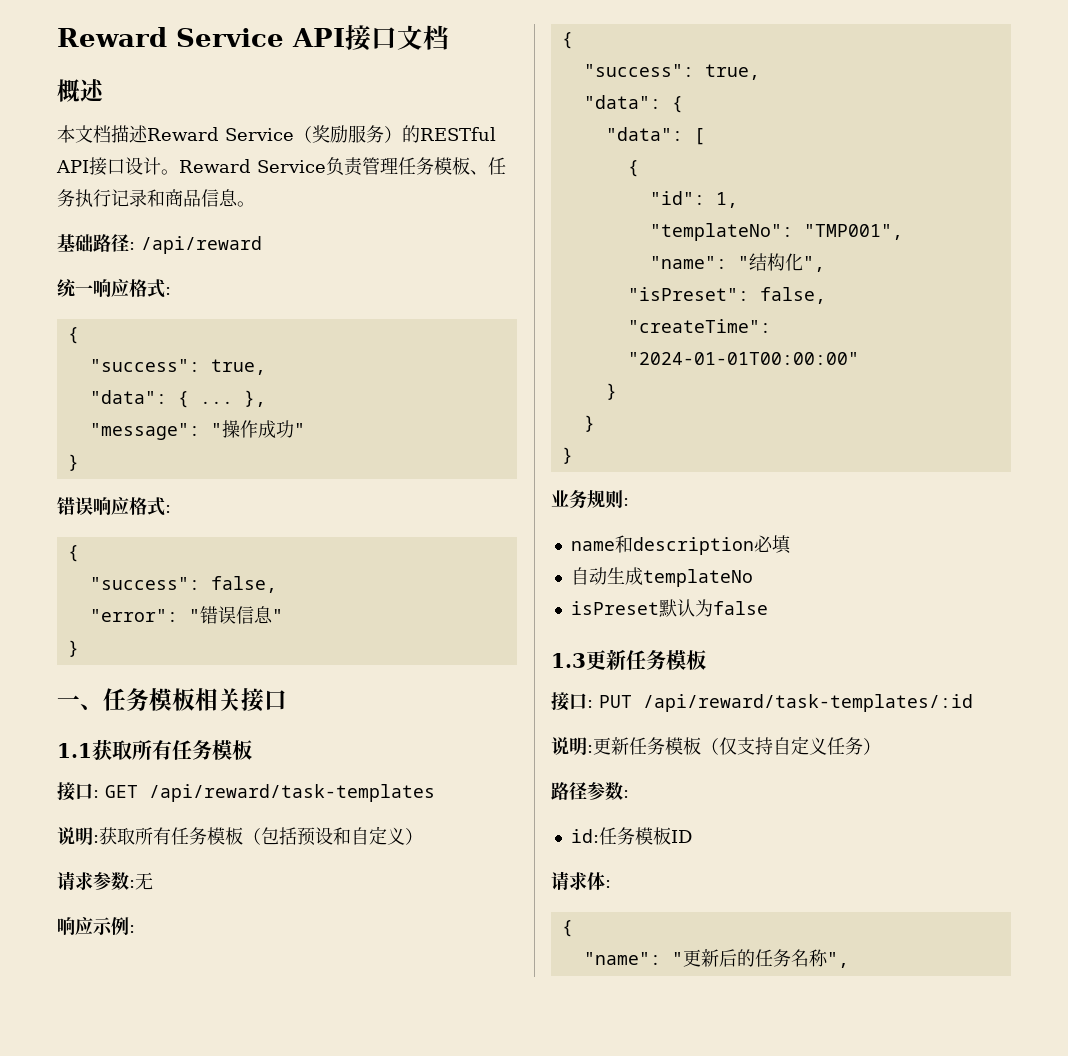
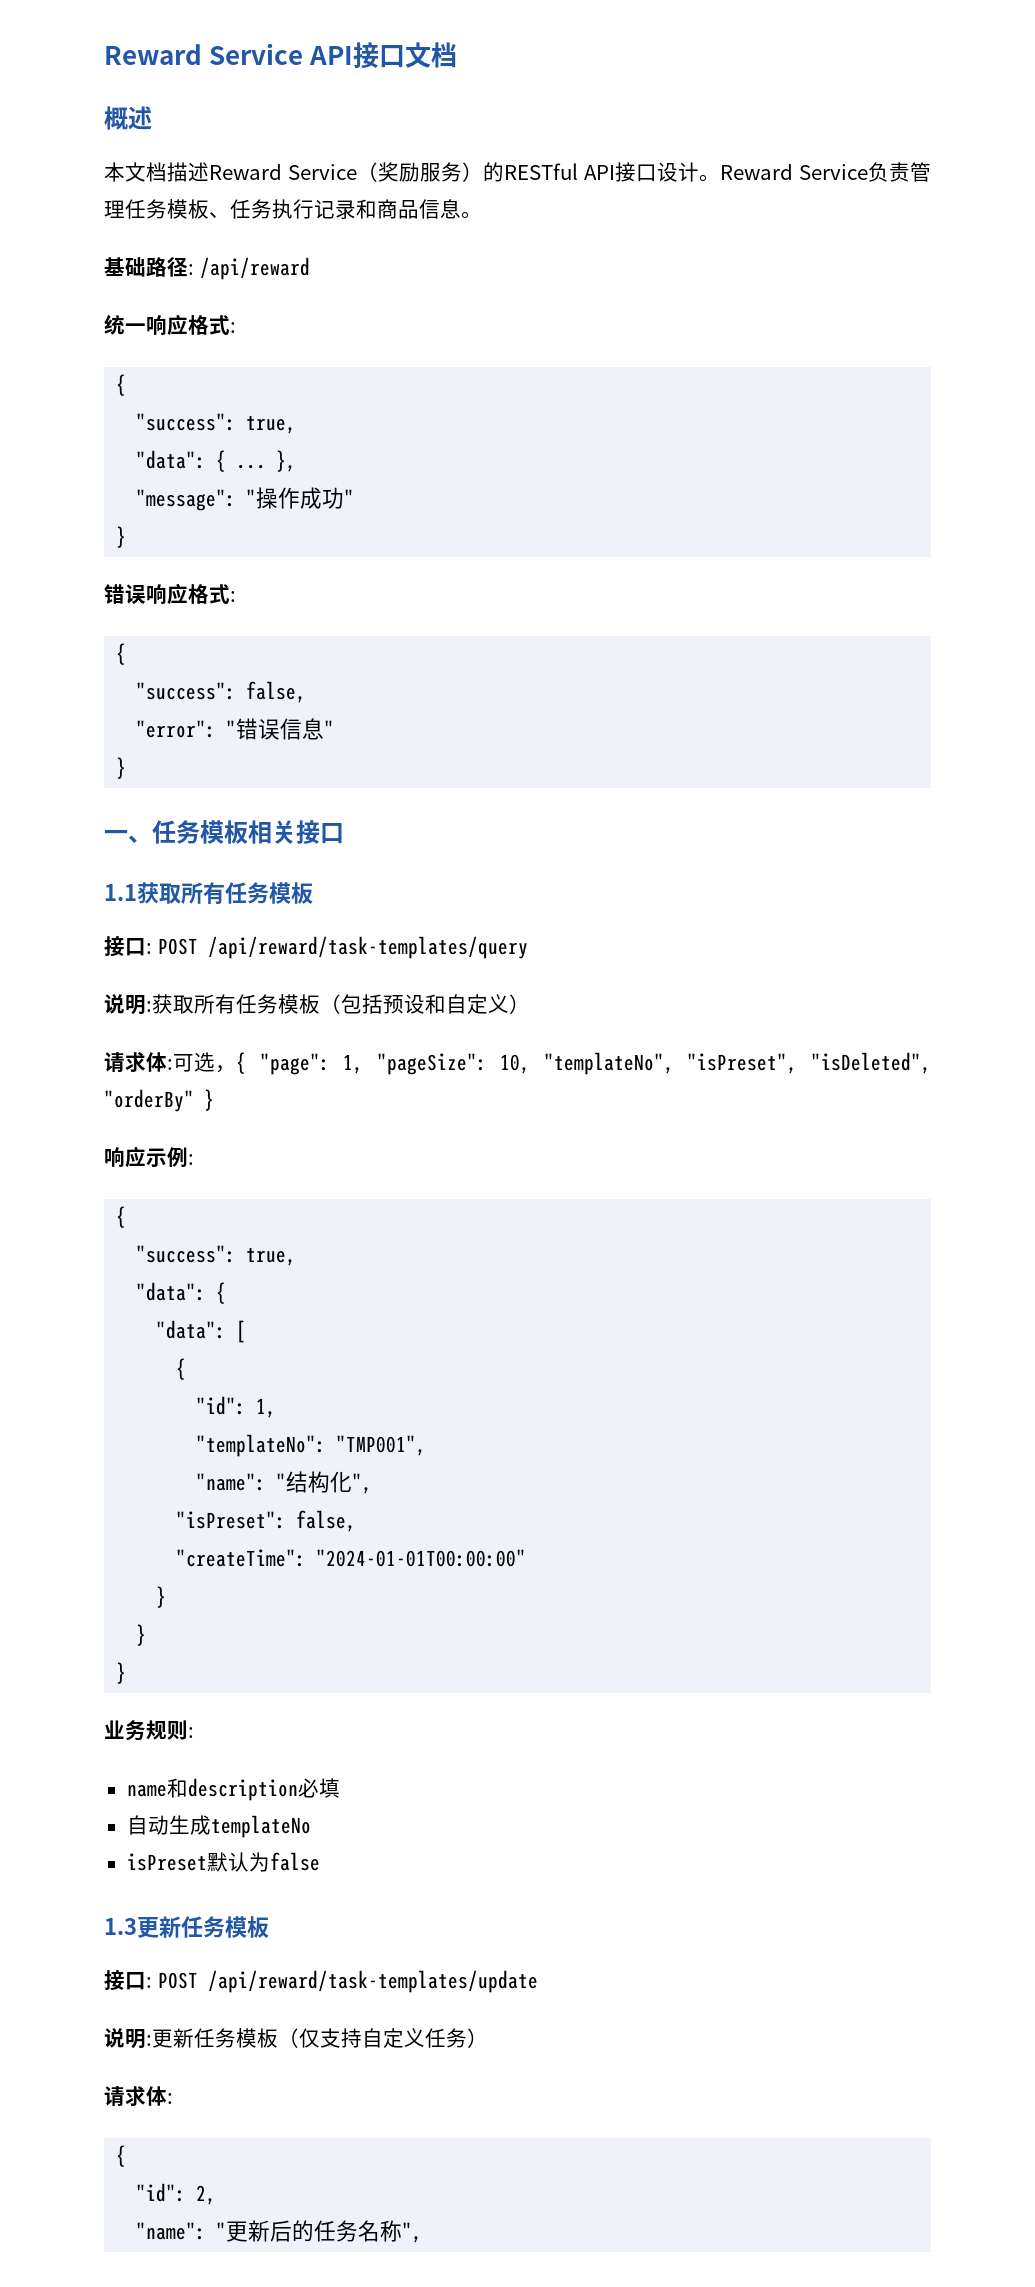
[105,784,435,802] GET /api/reward/task-templates -> [157,936,528,959] POST /api/reward/task-templates/query
[93,872,153,890] 参数:无 -> [146,1052,931,1075] [104,1089,214,1112] 体:可选，{ "page": 1, "pageSize": 10, "templateNo", "isPreset", "isDeleted", "orderBy" }
[599,694,973,712] PUT /api/reward/task-templates/:id -> [157,1970,538,1993] POST /api/reward/task-templates/update
[551,782,629,800] [570,827,692,845] // 路径参数: // id:任务模板ID -> (488, 2038) none
(573, 928) none -> [136,2183,217,2205] // "id": 2,

